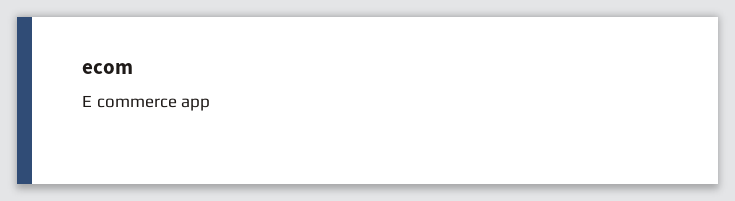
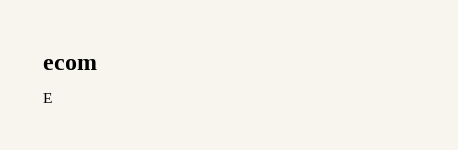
[96,98,211,111] commerce app -> (52, 98) none

